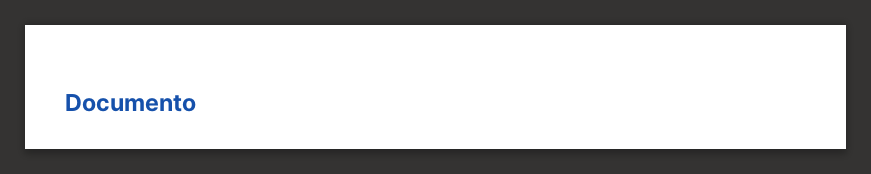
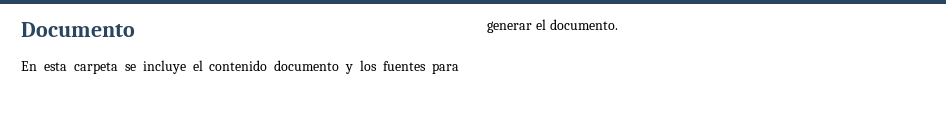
(196, 103) none -> [21,60,459,74] [487,19,618,33] // En esta carpeta se incluye el contenido documento y los fuentes para generar el documento.

